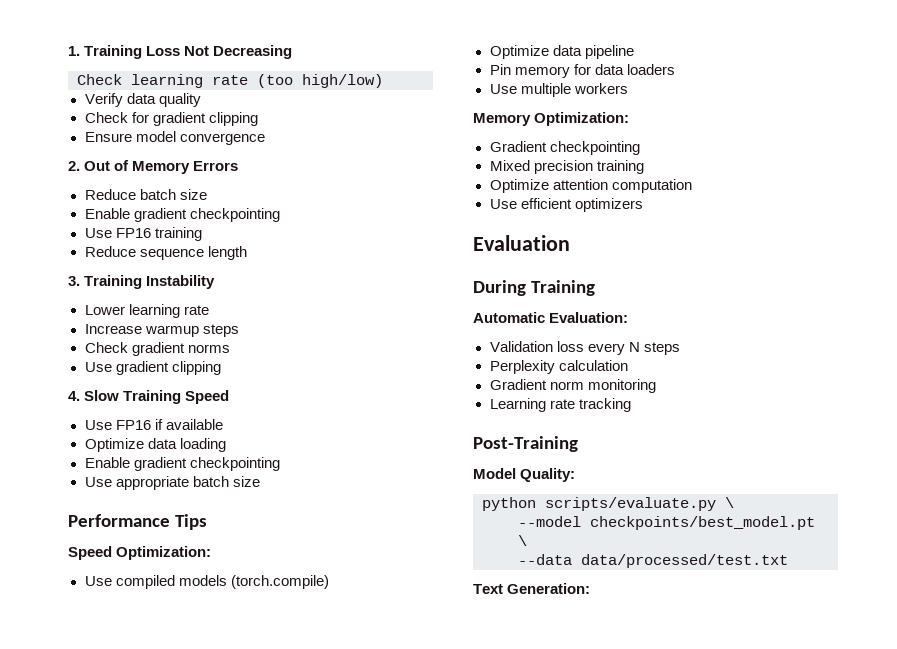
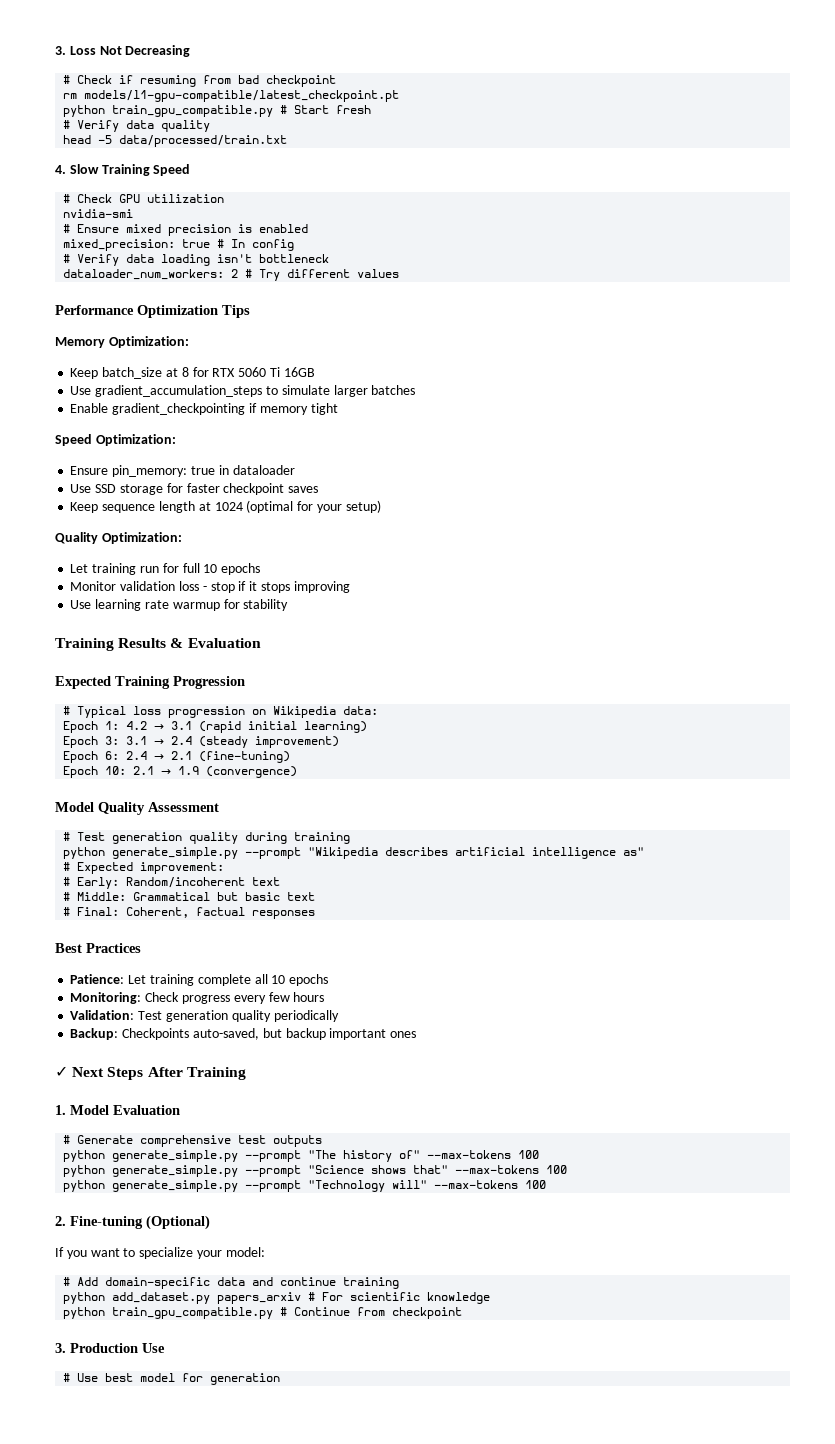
[68,45,143,59] 1. Training -> [55,46,66,55] 3.
[77,74,383,88] [84,93,201,107] [84,112,258,126] [84,131,265,145] [68,160,239,174] [84,189,207,200] [84,208,280,222] [84,227,202,241] [84,246,247,260] [68,275,216,289] [84,304,209,318] [84,324,239,337] [84,342,230,356] [84,361,221,375] [68,390,230,404] [84,419,223,430] [84,438,226,452] [84,457,280,471] [84,476,260,490] [68,514,207,530] [68,546,212,560] [84,575,329,589] [489,45,634,59] [489,64,675,78] [489,83,628,97] [473,112,630,126] [489,141,640,155] [489,160,644,174] [489,179,692,193] [489,198,643,212] [473,235,570,251] [473,280,595,296] [473,312,629,323] [489,341,680,355] [489,360,628,374] [489,379,656,393] [489,398,631,412] [473,436,578,452] [473,468,576,482] [482,497,734,511] [518,516,815,530] [518,535,527,546] [518,554,788,568] [473,583,591,594] Check learning rate (too high/low) // Verify data quality // Check for gradient clipping // Ensure model convergence // 2. Out of Memory Errors // Reduce batch size // Enable gradient checkpointing // Use FP16 training // Reduce sequence length // 3. Training Instability // Lower learning rate // Increase warmup steps // Check gradient norms // Use gradient clipping // 4. Slow Training Speed // Use FP16 if available // Optimize data loading // Enable gradient checkpointing // Use appropriate batch size // Performance Tips // Speed Optimization: // Use compiled models (torch.compile) // Optimize data pipeline // Pin memory for data loaders // Use multiple workers // Memory Optimization: // Gradient checkpointing // Mixed precision training // Optimize attention computation // Use efficient optimizers // Evaluation // During Training // Automatic Evaluation: // Validation loss every N steps // Perplexity calculation // Gradient norm monitoring // Learning rate tracking // Post-Training // Model Quality: // python scripts/evaluate.py \ // --model checkpoints/best_model.pt \ // --data data/processed/test.txt // Text Generation: -> [63,75,337,87] [63,90,400,102] [63,105,372,117] [63,120,211,132] [63,135,288,147] [55,164,191,176] [63,194,225,203] [63,209,134,218] [63,224,309,236] [63,239,295,251] [63,254,330,266] [63,269,400,281] [55,305,250,318] [55,336,189,348] [70,367,315,379] [70,385,416,397] [70,403,338,415] [55,434,176,446] [70,465,295,477] [70,483,319,495] [70,500,381,513] [55,532,182,544] [70,563,261,575] [70,581,350,593] [70,599,289,611] [55,638,261,651] [55,676,245,689] [63,706,379,718] [63,721,368,733] [63,736,340,748] [63,751,291,763] [63,766,298,778] [55,802,219,815] [63,832,351,844] [63,847,645,859] [63,862,225,874] [63,877,281,889] [63,892,316,901] [63,907,316,919] [55,943,141,953] [70,974,329,986] [70,992,325,1004] [70,1010,339,1022] [70,1028,417,1040] [55,1066,246,1080] [55,1105,180,1115] [63,1135,323,1147] [63,1150,540,1162] [63,1165,568,1177] [63,1180,547,1192] [55,1215,210,1230] [55,1247,265,1259] [63,1277,400,1289] [63,1292,491,1304] [63,1307,463,1319] [55,1343,165,1353] [63,1373,281,1385] # Check if resuming from bad checkpoint // rm models/l1-gpu-compatible/latest_checkpoint.pt // python train_gpu_compatible.py # Start fresh // # Verify data quality // head -5 data/processed/train.txt // 4. Slow Training Speed // # Check GPU utilization // nvidia-smi // # Ensure mixed precision is enabled // mixed_precision: true # In config // # Verify data loading isn't bottleneck // dataloader_num_workers: 2 # Try different values // Performance Optimization Tips // Memory Optimization: // Keep batch_size at 8 for RTX 5060 Ti 16GB // Use gradient_accumulation_steps to simulate larger batches // Enable gradient_checkpointing if memory tight // Speed Optimization: // Ensure pin_memory: true in dataloader // Use SSD storage for faster checkpoint saves // Keep sequence length at 1024 (optimal for your setup) // Quality Optimization: // Let training run for full 10 epochs // Monitor validation loss - stop if it stops improving // Use learning rate warmup for stability // Training Results & Evaluation // Expected Training Progression // # Typical loss progression on Wikipedia data: // Epoch 1: 4.2 → 3.1 (rapid initial learning) // Epoch 3: 3.1 → 2.4 (steady improvement) // Epoch 6: 2.4 → 2.1 (fine-tuning) // Epoch 10: 2.1 → 1.9 (convergence) // Model Quality Assessment // # Test generation quality during training // python generate_simple.py --prompt "Wikipedia describes artificial intelligence as" // # Expected improvement: // # Early: Random/incoherent text // # Middle: Grammatical but basic text // # Final: Coherent, factual responses // Best Practices // Patience: Let training complete all 10 epochs // Monitoring: Check progress every few hours // Validation: Test generation quality periodically // Backup: Checkpoints auto-saved, but backup important ones // ✓ Next Steps After Training // 1. Model Evaluation // # Generate comprehensive test outputs // python generate_simple.py --prompt "The history of" --max-tokens 100 // python generate_simple.py --prompt "Science shows that" --max-tokens 100 // python generate_simple.py --prompt "Technology will" --max-tokens 100 // 2. Fine-tuning (Optional) // If you want to specialize your model: // # Add domain-specific data and continue training // python add_dataset.py papers_arxiv # For scientific knowledge // python train_gpu_compatible.py # Continue from checkpoint // 3. Production Use // # Use best model for generation

